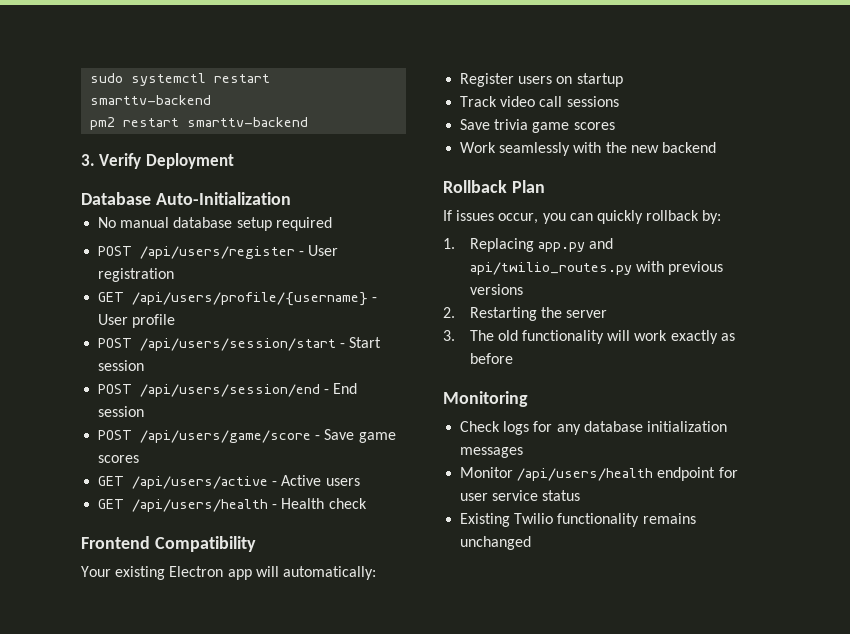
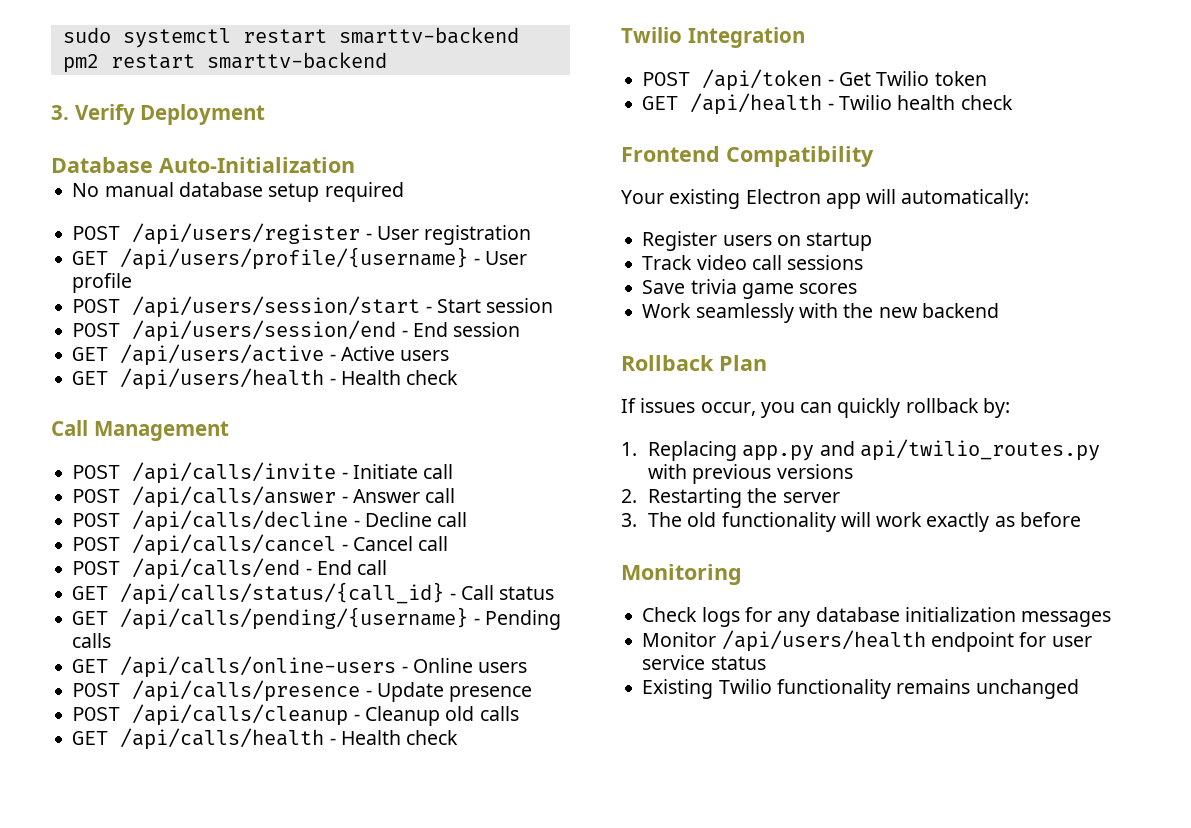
[98,429,396,443] [98,455,140,463] // POST /api/users/game/score - Save game scores -> (521, 329) none
(367, 503) none -> [51,420,229,441] [72,462,454,484] [72,486,456,508] [72,510,468,532] [72,534,449,556] [72,558,388,580] [72,582,555,605] [72,607,561,630] [72,633,112,648] [72,656,528,678] [72,680,533,702] [72,704,519,726] [72,728,459,750] [621,27,805,48] [642,69,987,91] [642,93,1013,115] // Call Management // POST /api/calls/invite - Initiate call // POST /api/calls/answer - Answer call // POST /api/calls/decline - Decline call // POST /api/calls/cancel - Cancel call // POST /api/calls/end - End call // GET /api/calls/status/{call_id} - Call status // GET /api/calls/pending/{username} - Pending calls // GET /api/calls/online-users - Online users // POST /api/calls/presence - Update presence // POST /api/calls/cleanup - Cleanup old calls // GET /api/calls/health - Health check // Twilio Integration // POST /api/token - Get Twilio token // GET /api/health - Twilio health check

